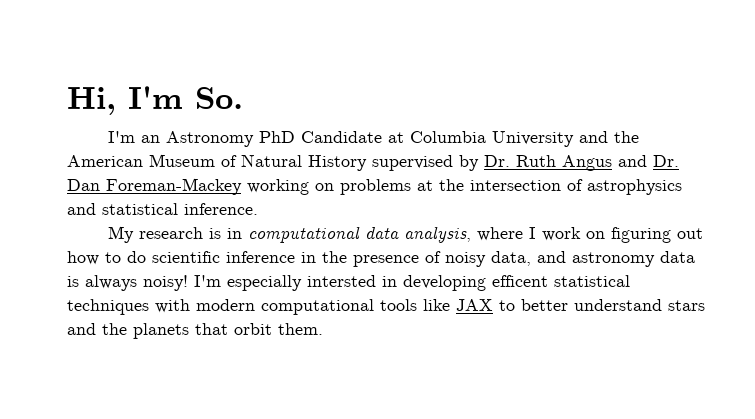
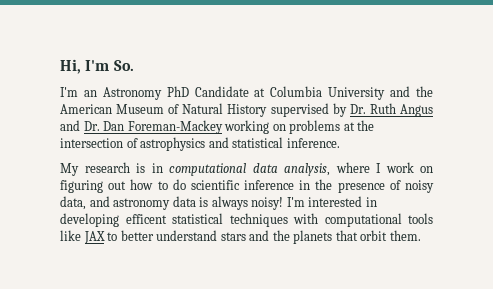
[227,275,376,291] especially intersted -> [308,196,363,207] interested
[196,299,255,311] modern -> (318, 218) none

